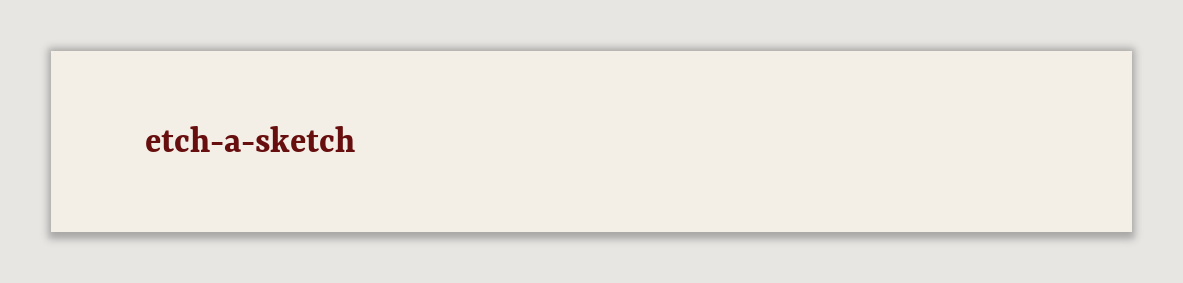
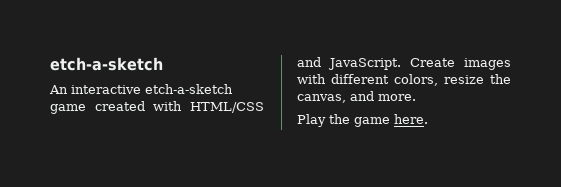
[145,126,355,152] etch-a-sketch -> [50,57,163,71] [49,84,233,94] [50,101,264,114] [297,57,511,70] [297,74,511,86] [297,91,416,103] [297,114,428,127] etch-a-sketch // An interactive etch-a-sketch game created with HTML/CSS and JavaScript. Create images with different colors, resize the canvas, and more. // Play the game here.

